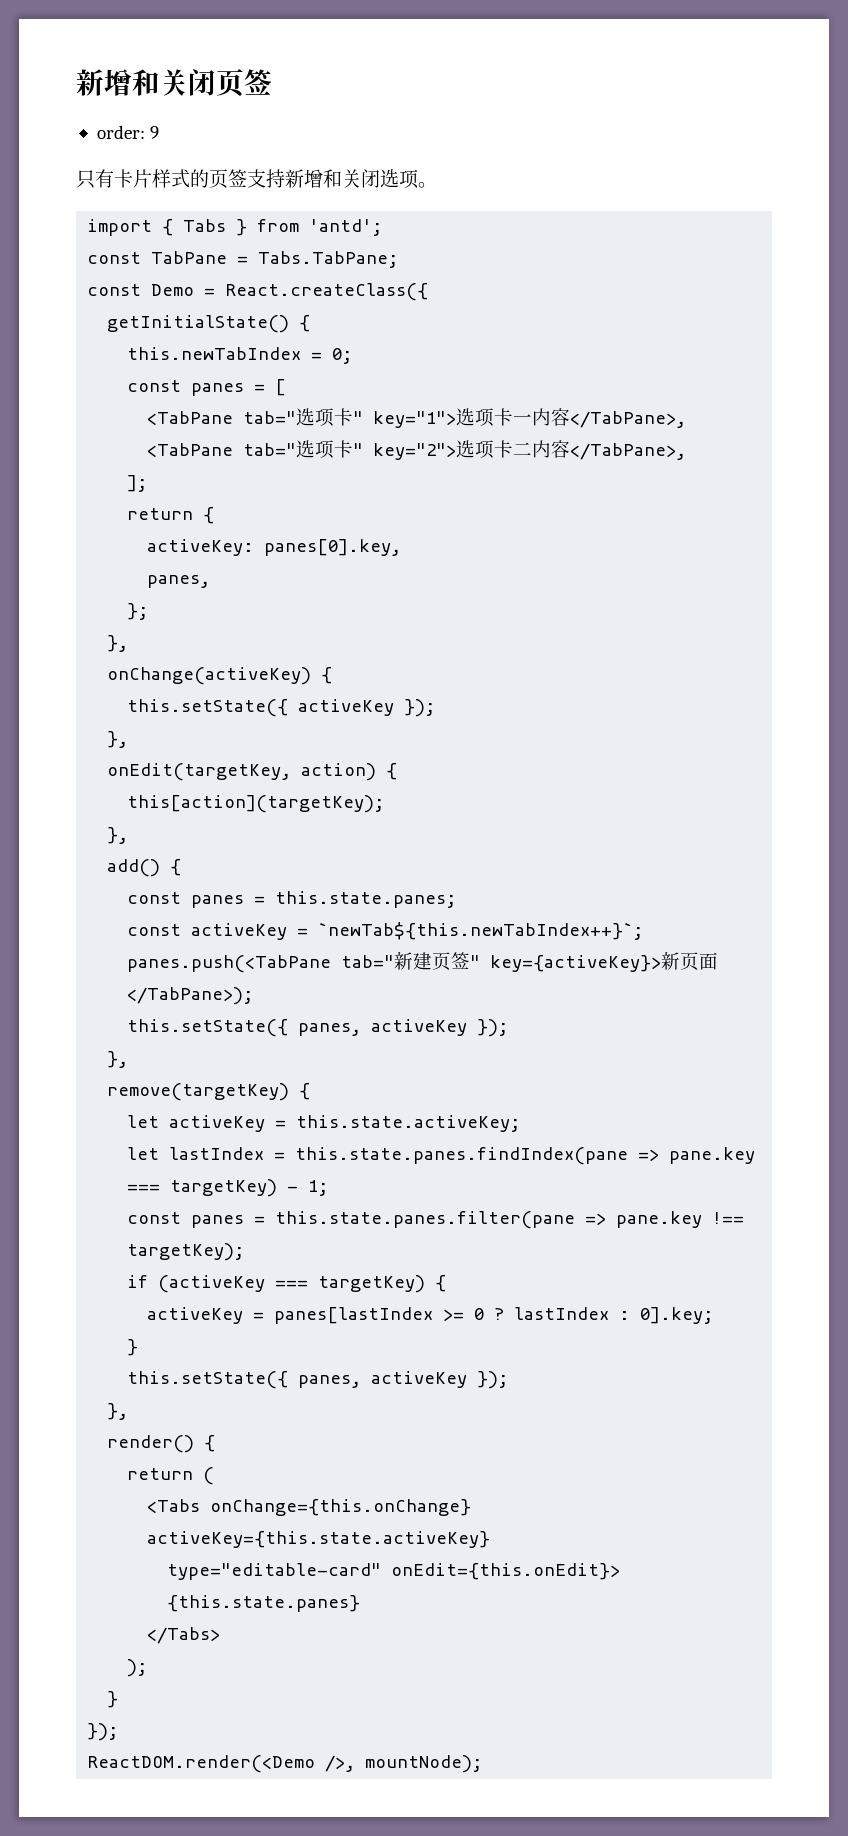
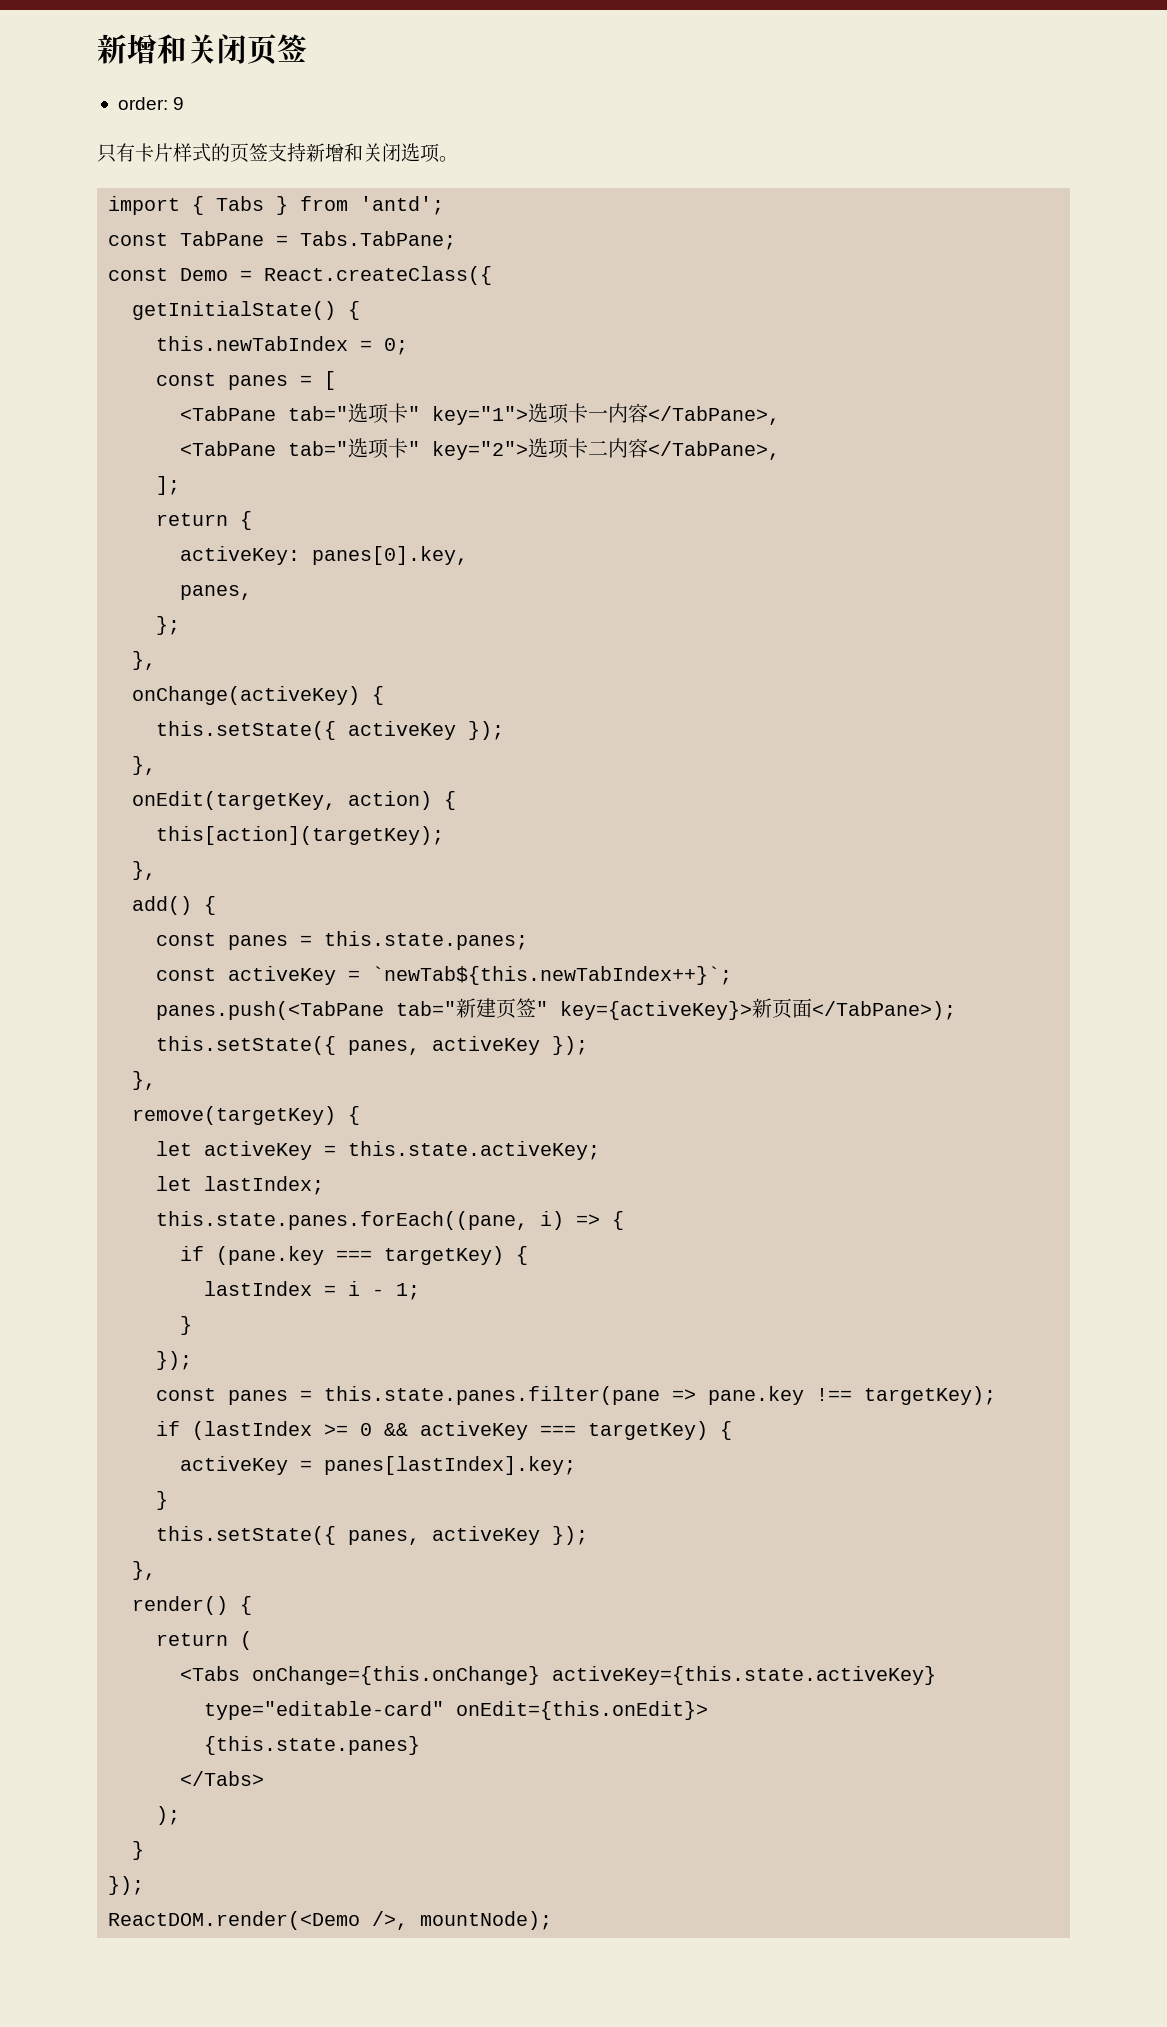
[169,1147,756,1165] [127,1179,278,1197] lastIndex = this.state.panes.findIndex(pane => pane.key === targetKey) -> [204,1176,325,1195] [156,1211,625,1230] [180,1246,529,1265] [204,1281,361,1296] lastIndex; // this.state.panes.forEach((pane, i) => { // if (pane.key === targetKey) { // lastIndex = i
(329, 1188) none -> [180,1316,193,1335] [156,1351,193,1370] // } // });
[158,1275,266,1293] (activeKey -> [192,1421,529,1440] (lastIndex >= 0 && activeKey
[274,1307,714,1324] panes[lastIndex >= 0 ? lastIndex : 0].key; -> [324,1456,577,1475] panes[lastIndex].key;

